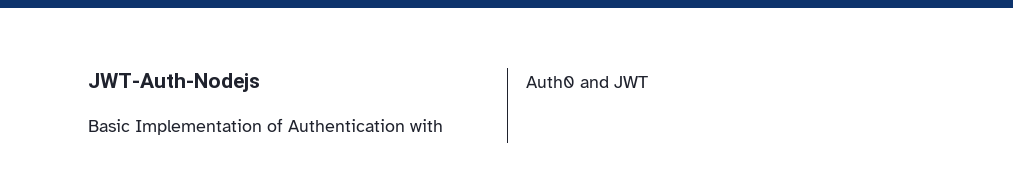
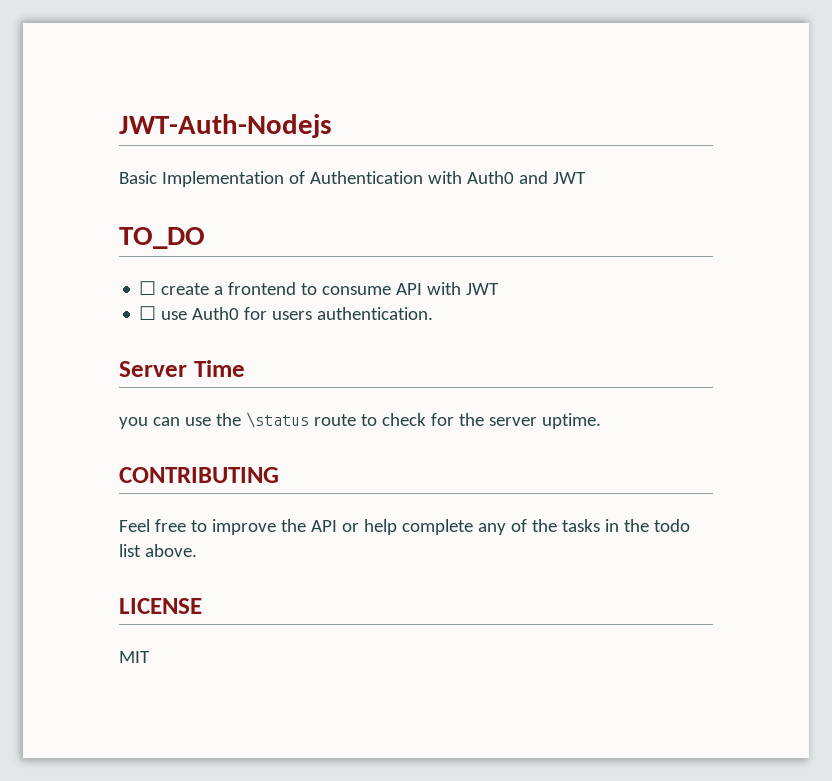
(648, 82) none -> [119,227,205,249] [139,281,500,295] [139,306,434,320] [119,360,245,377] [119,412,601,429] [119,467,279,483] [119,519,690,535] [119,544,197,557] [119,598,202,614] [119,651,150,663] // TO_DO // ☐ create a frontend to consume API with JWT // ☐ use Auth0 for users authentication. // Server Time // you can use the \status route to check for the server uptime. // CONTRIBUTING // Feel free to improve the API or help complete any of the tasks in the todo list above. // LICENSE // MIT

